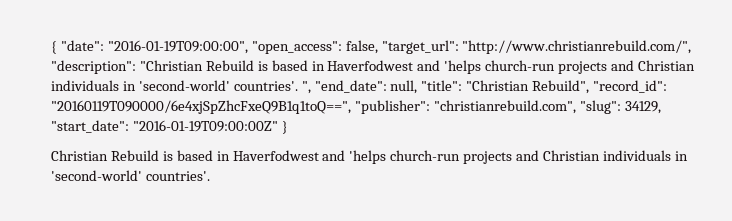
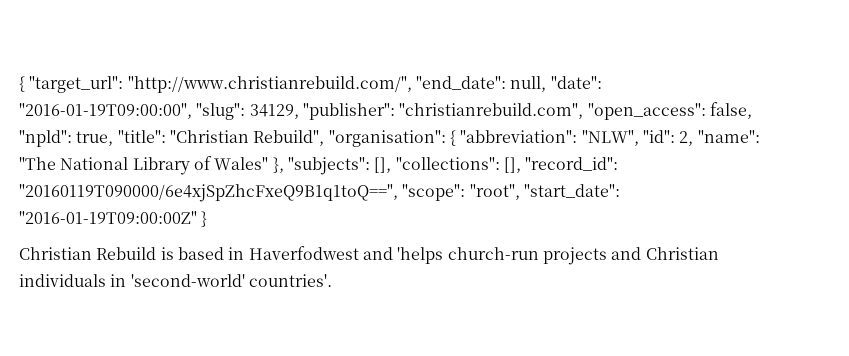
[51,40,692,54] [51,60,695,74] [51,80,668,94] [51,100,661,114] { "date": "2016-01-19T09:00:00", "open_access": false, "target_url": "http://www.christianrebuild.com/", "description": "Christian Rebuild is based in Haverfodwest and 'helps church-run projects and Christian individuals in 'second-world' countries'. ", "end_date": null, "title": "Christian Rebuild", "record_id": "20160119T090000/6e4xjSpZhcFxeQ9B1q1toQ==", "publisher": "christianrebuild.com", "slug": 34129, -> [19,76,602,93] [19,102,752,120] [19,130,760,147] [19,156,619,175] [19,184,520,202] { "target_url": "http://www.christianrebuild.com/", "end_date": null, "date": "2016-01-19T09:00:00", "slug": 34129, "publisher": "christianrebuild.com", "open_access": false, "npld": true, "title": "Christian Rebuild", "organisation": { "abbreviation": "NLW", "id": 2, "name": "The National Library of Wales" }, "subjects": [], "collections": [], "record_id": "20160119T090000/6e4xjSpZhcFxeQ9B1q1toQ==", "scope": "root",

